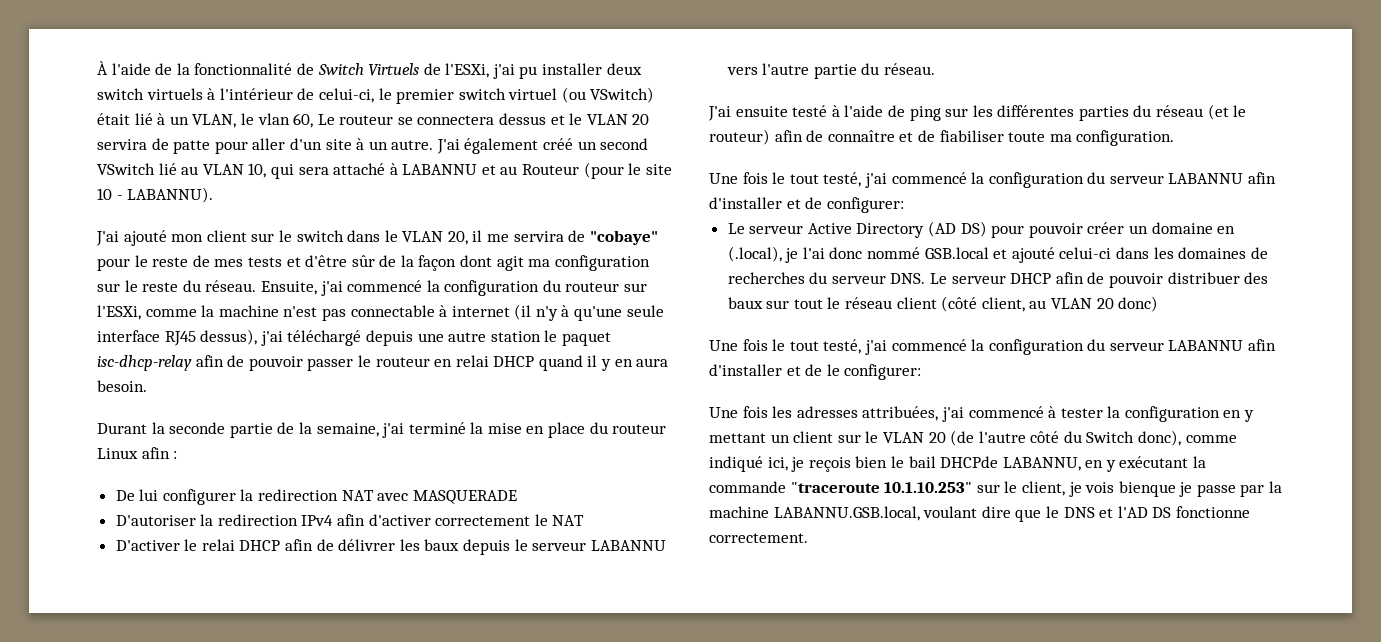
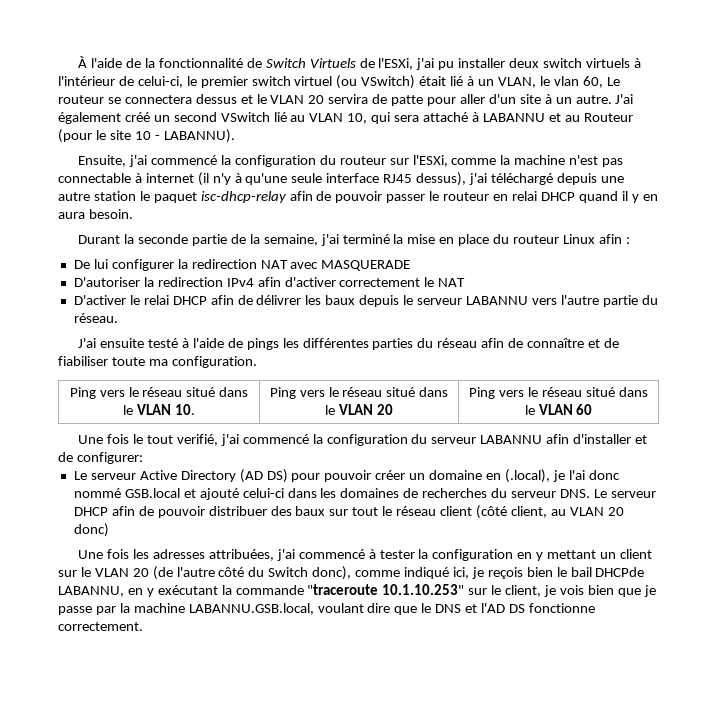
[96,230,658,246] [97,255,650,271] [97,280,257,292] J'ai ajouté mon client sur le switch dans le VLAN 20, il me servira de "cobaye" pour le reste de mes tests et d'être sûr de la façon dont agit ma configuration sur le reste du réseau. -> (235, 136) none
[909,106,969,121] ping sur -> [246,338,279,350] pings
[1207,104,1247,120] [709,129,770,145] (et le routeur) -> (478, 343) none
[709,172,862,187] // Une fois le tout testé, -> [69,387,249,399] [123,404,195,415] [269,387,449,399] [325,404,393,415] [469,387,648,399] [524,404,593,415] [78,434,218,446] // Ping vers le réseau situé dans le VLAN 10. | Ping vers le réseau situé dans le VLAN 20 | Ping vers le réseau situé dans le VLAN 60 // Une fois le tout verifié,
[709,339,1277,355] [709,364,922,380] // Une fois le tout testé, j'ai commencé la configuration du serveur LABANNU afin d'installer et de le configurer: -> (109, 530) none
[1118,481,1176,497] bienque -> [587,585,641,597] bien que

